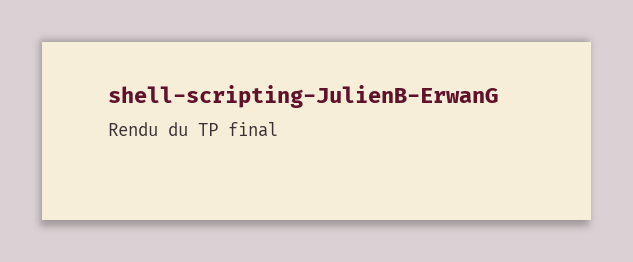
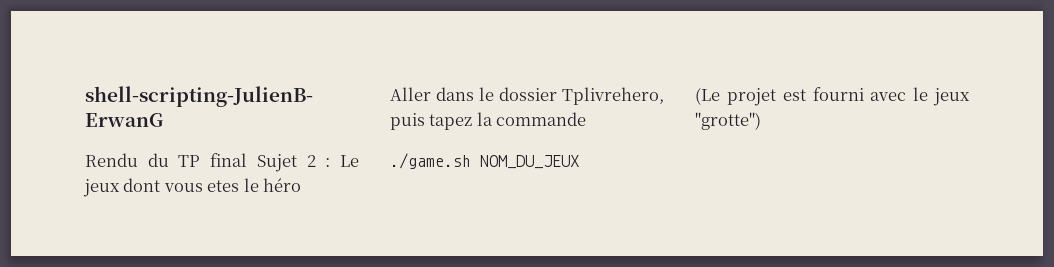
(278, 129) none -> [256,154,360,172] [83,178,302,197] [390,87,664,105] [390,112,587,130] [390,153,579,169] [695,87,970,106] [695,112,761,130] Sujet 2 : Le jeux dont vous etes le héro // Aller dans le dossier Tplivrehero, puis tapez la commande // ./game.sh NOM_DU_JEUX // (Le projet est fourni avec le jeux "grotte")

